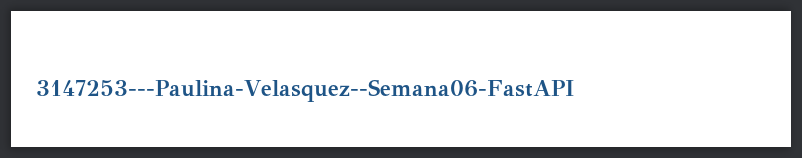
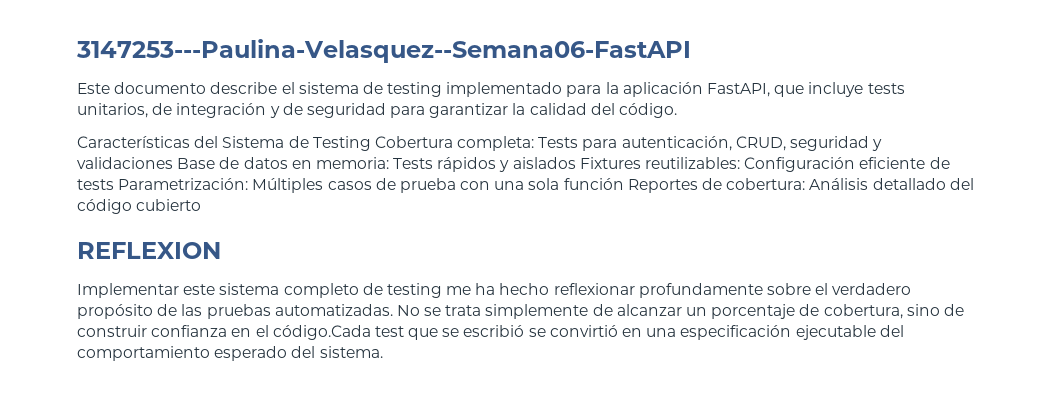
(574, 90) none -> [77,82,905,97] [77,103,678,118] [77,136,883,151] [77,157,950,172] [77,178,974,193] [77,199,202,214] [77,242,221,259] [77,283,912,298] [77,304,964,319] [77,325,904,340] [77,346,383,361] // Este documento describe el sistema de testing implementado para la aplicación FastAPI, que incluye tests unitarios, de integración y de seguridad para garantizar la calidad del código. // Características del Sistema de Testing Cobertura completa: Tests para autenticación, CRUD, seguridad y validaciones Base de datos en memoria: Tests rápidos y aislados Fixtures reutilizables: Configuración eficiente de tests Parametrización: Múltiples casos de prueba con una sola función Reportes de cobertura: Análisis detallado del código cubierto // REFLEXION // Implementar este sistema completo de testing me ha hecho reflexionar profundamente sobre el verdadero propósito de las pruebas automatizadas. No se trata simplemente de alcanzar un porcentaje de cobertura, sino de construir confianza en el código.Cada test que se escribió se convirtió en una especificación ejecutable del comportamiento esperado del sistema.

